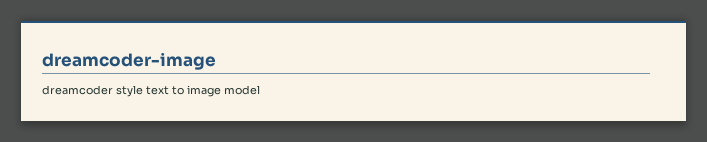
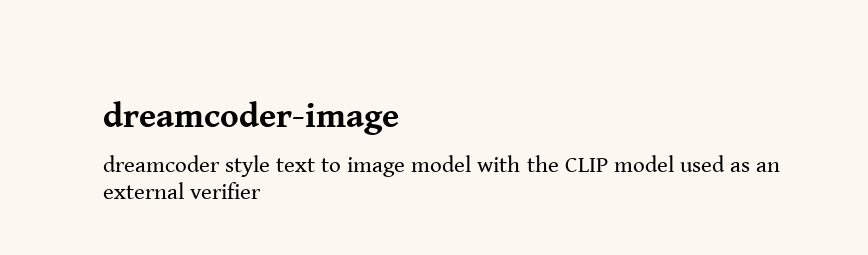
(260, 90) none -> [477,155,780,172] [103,182,262,199] with the CLIP model used as an external verifier

